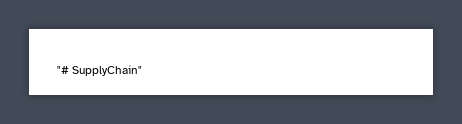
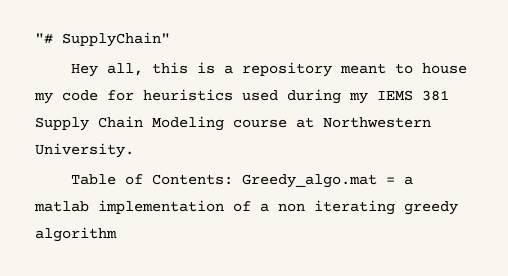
(143, 70) none -> [70,62,467,77] [34,89,449,104] [35,116,431,131] [35,143,134,158] [70,174,413,188] [34,200,458,215] [35,227,117,242] // Hey all, this is a repository meant to house my code for heuristics used during my IEMS 381 Supply Chain Modeling course at Northwestern University. // Table of Contents: Greedy_algo.mat = a matlab implementation of a non iterating greedy algorithm

